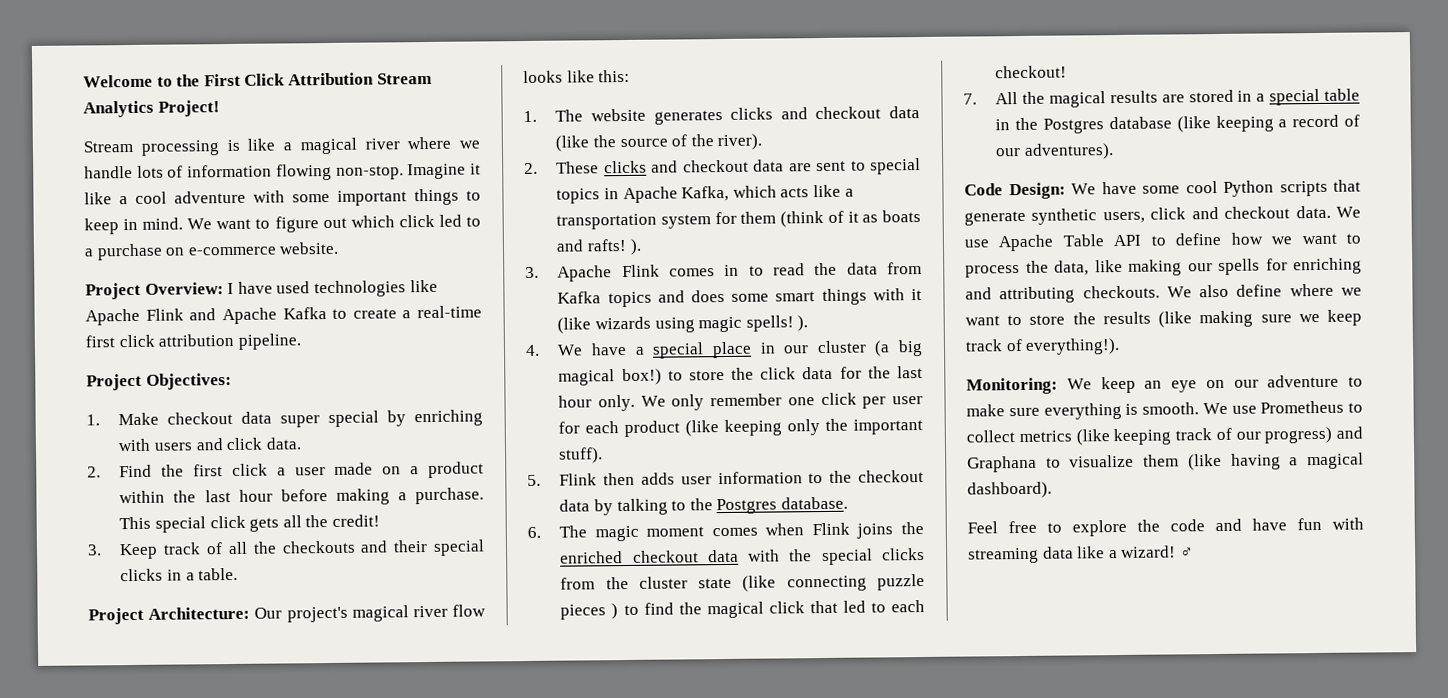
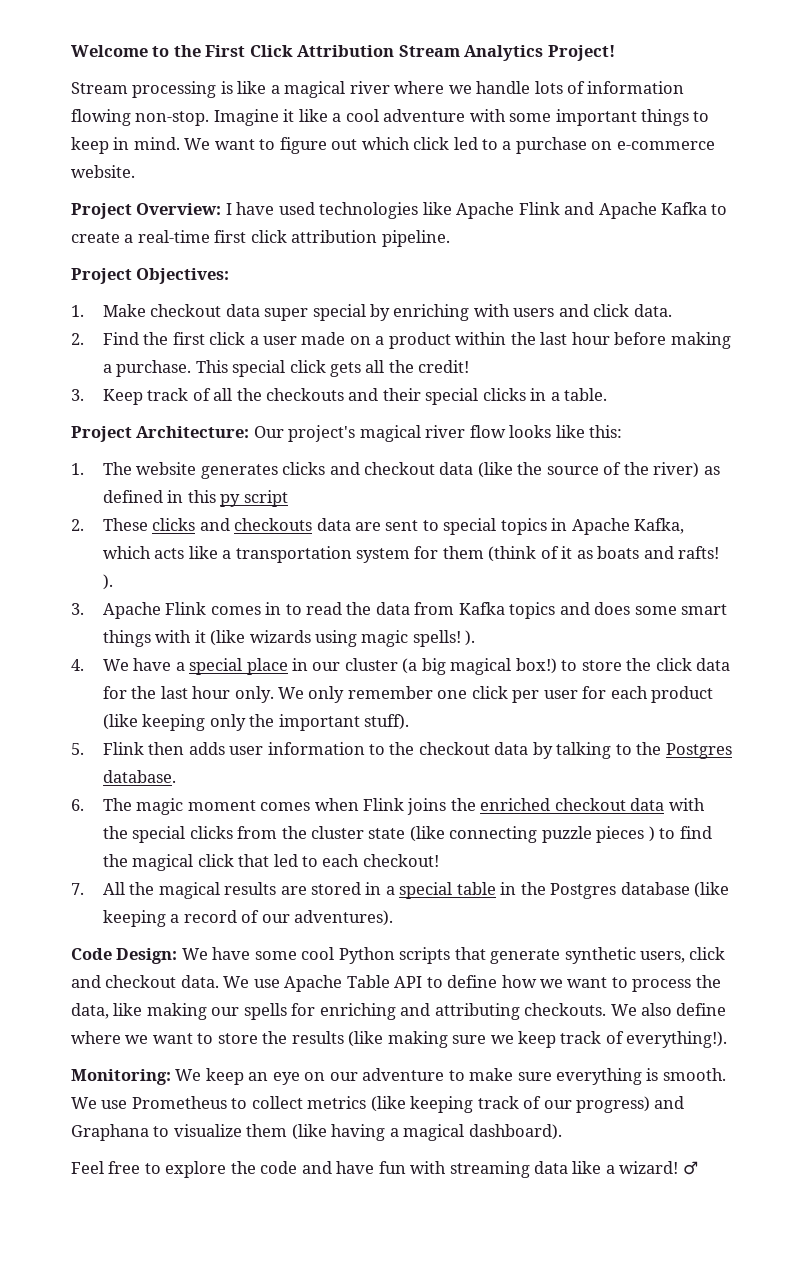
[717,133,763,151] river). -> [653,462,720,478] [102,490,288,507] river) as defined in this py script
[682,159,749,173] checkout -> [234,518,313,531] checkouts

